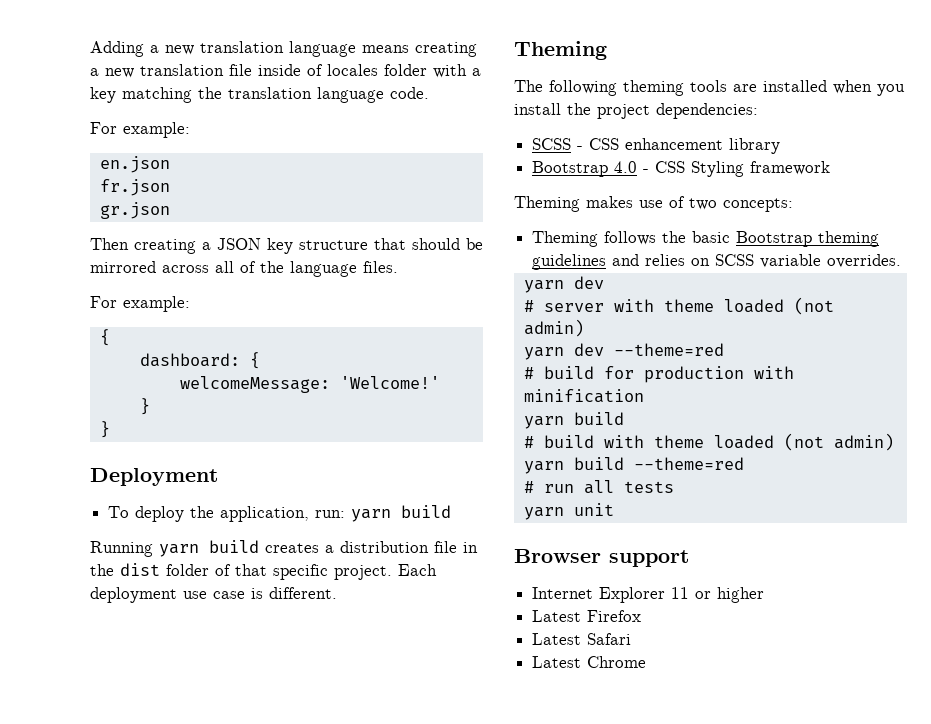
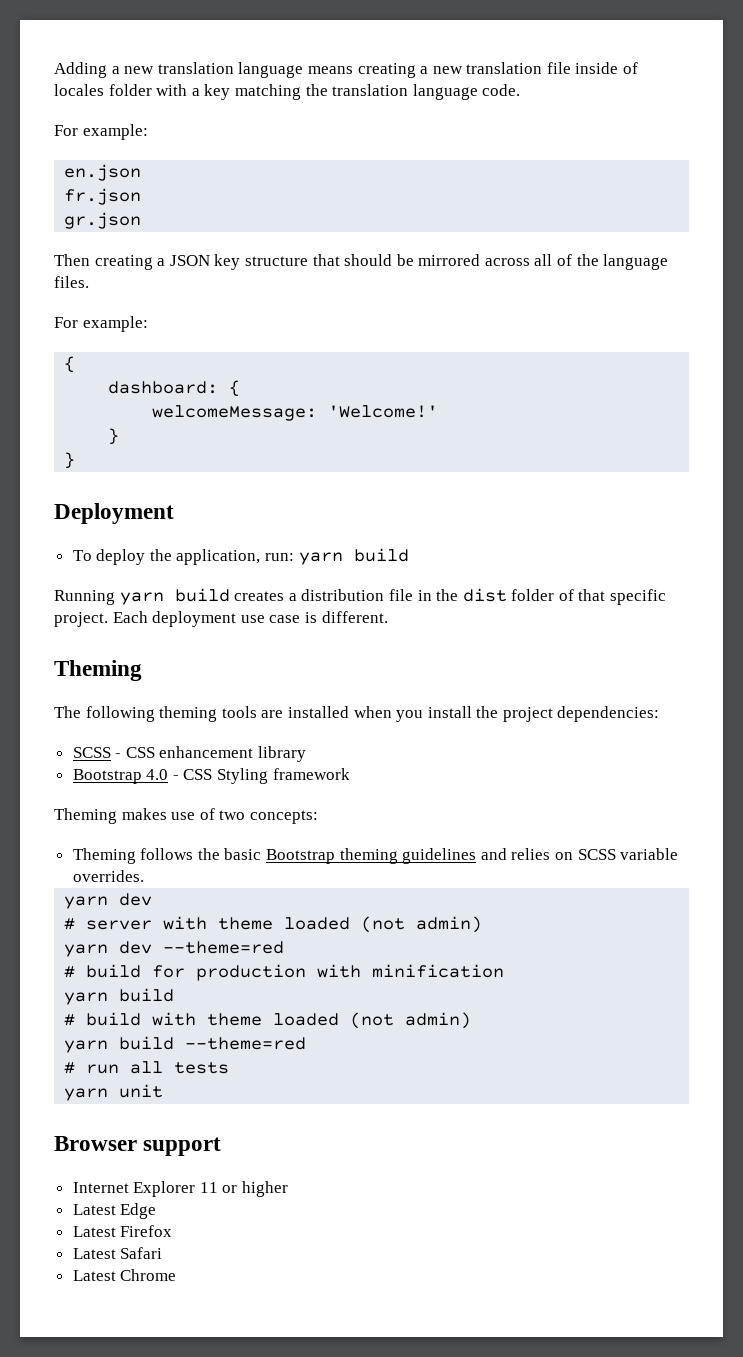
(765, 595) none -> [72,1203,157,1219] // Latest Edge

